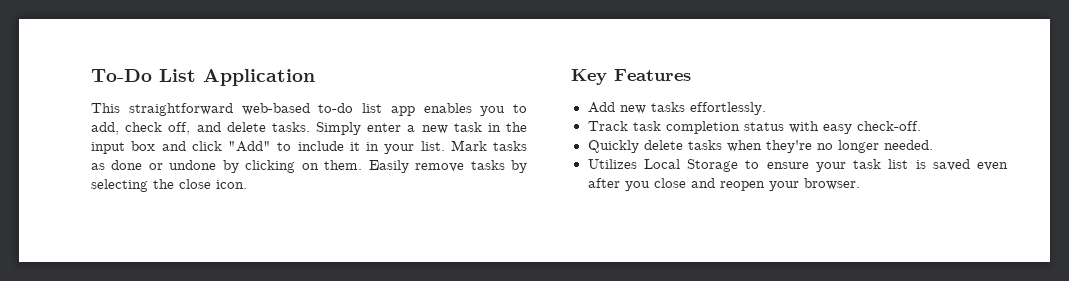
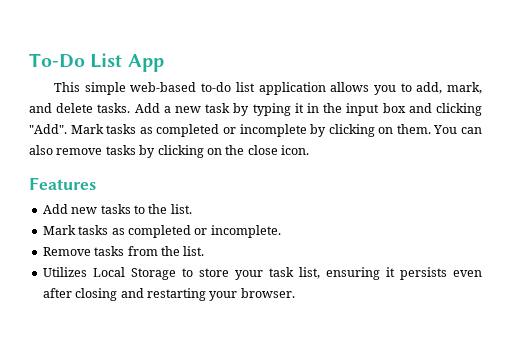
[203,69,315,86] Application -> [127,54,164,72] App
[128,103,233,116] straightforward -> [84,82,126,95] simple
[390,103,472,116] app enables -> [258,82,370,95] application allows
[125,122,191,135] check off, -> [447,82,482,94] mark,
[316,122,402,135] Simply enter -> [134,103,160,113] Add
(482, 127) none -> [233,103,304,116] by typing it
[191,140,527,154] [91,160,217,170] click "Add" to include it in your list. Mark tasks as done or undone -> [435,103,482,116] [29,124,307,137] clicking "Add". Mark tasks as completed or incomplete
[368,160,409,173] Easily -> [433,125,482,134] [29,145,53,155] You can also
[91,179,148,192] selecting -> [157,145,222,158] clicking on
[571,69,607,85] Key -> (309, 150) none
[689,102,766,115] [587,121,921,134] [587,140,933,153] effortlessly. // Track task completion status with easy check-off. // Quickly delete tasks when they're no longer needed. -> [133,204,192,214] [42,225,281,238] [42,246,205,256] to the list. // Mark tasks as completed or incomplete. // Remove tasks from the list.
[766,162,809,169] ensure -> [198,268,229,277] store
[888,159,1008,171] [587,178,765,191] list is saved even after you close and reopen -> [298,267,482,280] [42,288,206,301] list, ensuring it persists even after closing and restarting

